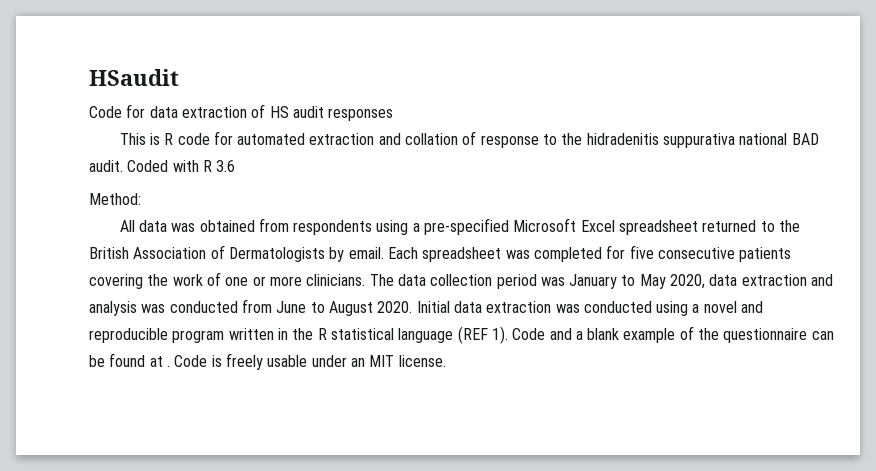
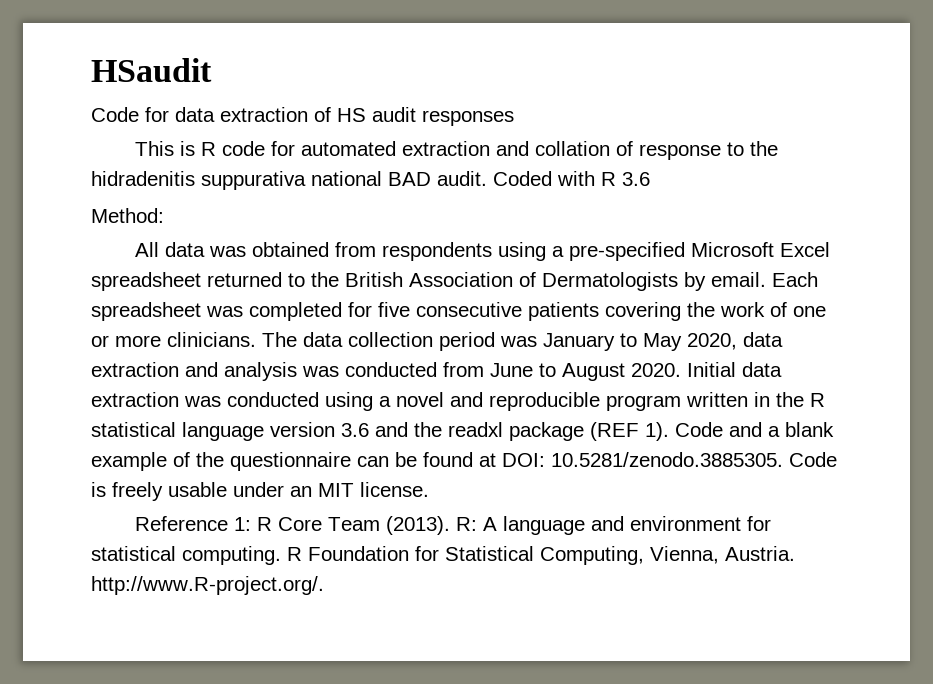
(454, 335) none -> [270,422,584,441] version 3.6 and the readxl package
[166,365,170,367] . -> [502,452,783,467] DOI: 10.5281/zenodo.3885305.
(446, 361) none -> [135,516,772,535] [91,546,795,565] [91,576,324,595] // Reference 1: R Core Team (2013). R: A language and environment for statistical computing. R Foundation for Statistical Computing, Vienna, Austria. http://www.R-project.org/.

